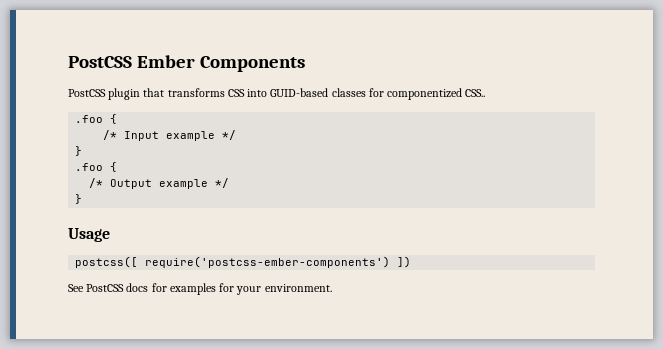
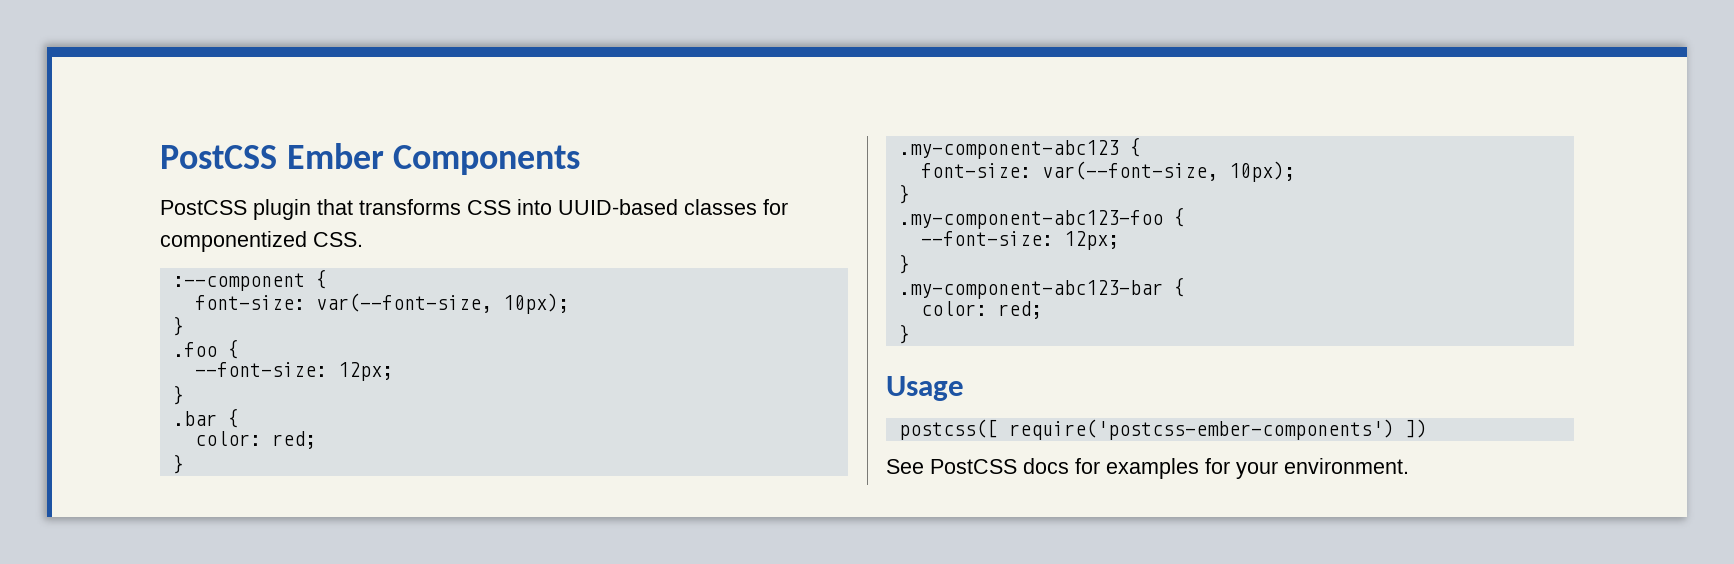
[270,88,329,97] GUID-based -> [558,199,678,215] UUID-based
[465,89,486,97] [75,114,118,124] [103,130,237,141] CSS.. // .foo { // /* Input example */ -> [313,232,363,247] [172,269,327,291] [194,293,569,314] CSS. // :--component { // font-size: var(--font-size, 10px);
[89,178,230,189] /* Output example */ -> [194,362,393,381] [172,385,184,405] [172,408,239,428] [194,431,316,449] [172,454,184,474] [898,137,1141,159] [920,161,1295,182] [898,184,910,204] [898,207,1185,229] [920,231,1119,250] [898,254,910,274] [898,277,1185,299] [920,301,1042,319] --font-size: 12px; // } // .bar { // color: red; // } // .my-component-abc123 { // font-size: var(--font-size, 10px); // } // .my-component-abc123-foo { // --font-size: 12px; // } // .my-component-abc123-bar { // color: red;

